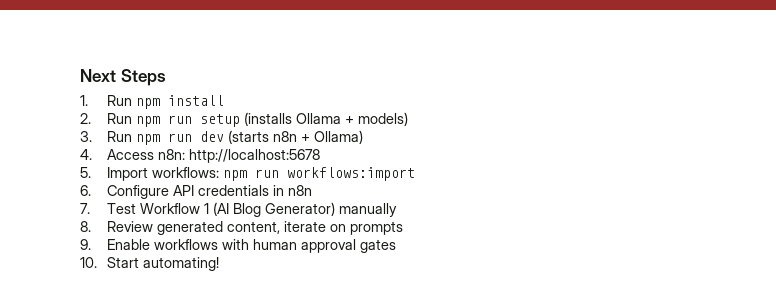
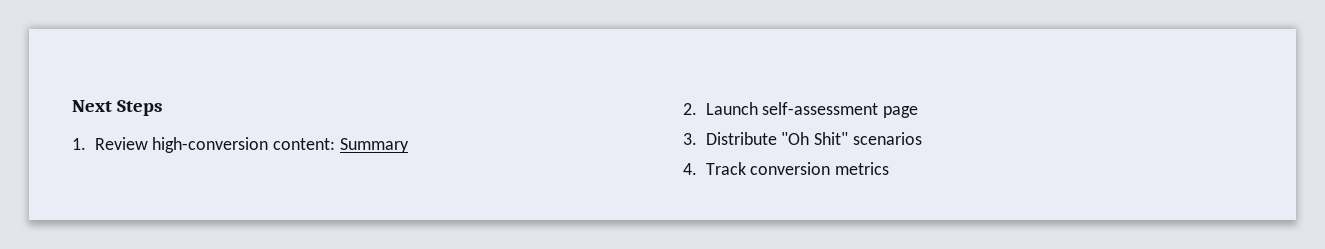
[107,95,225,109] [80,112,409,127] [80,130,364,145] [80,149,321,163] [80,167,416,181] [80,185,313,199] [80,202,398,217] [80,221,404,235] [80,239,397,253] [80,257,220,271] Run npm install // 2. Run npm run setup (installs Ollama + models) // 3. Run npm run dev (starts n8n + Ollama) // 4. Access n8n: http://localhost:5678 // 5. Import workflows: npm run workflows:import // 6. Configure API credentials in n8n // 7. Test Workflow 1 (AI Blog Generator) manually // 8. Review generated content, iterate on prompts // 9. Enable workflows with human approval gates // 10. Start automating! -> [94,137,409,153] [683,102,919,118] [683,132,922,145] [683,162,890,175] Review high-conversion content: Summary // 2. Launch self-assessment page // 3. Distribute "Oh Shit" scenarios // 4. Track conversion metrics

